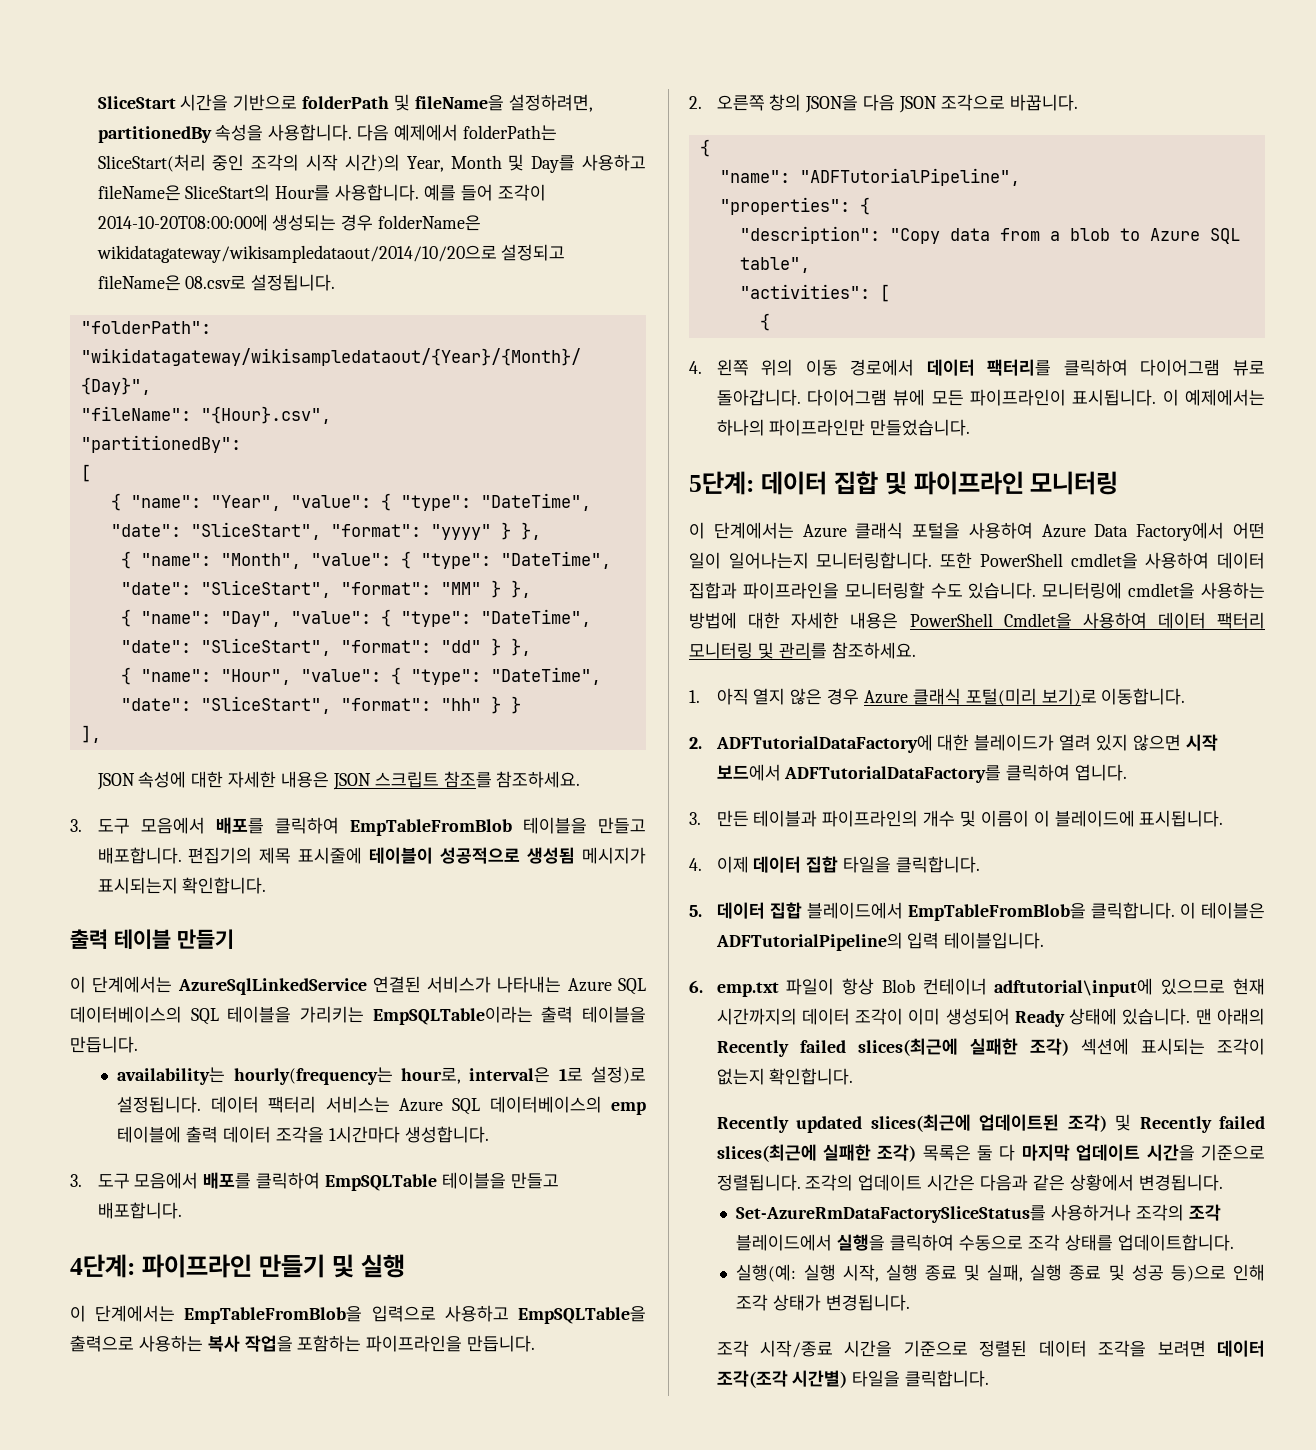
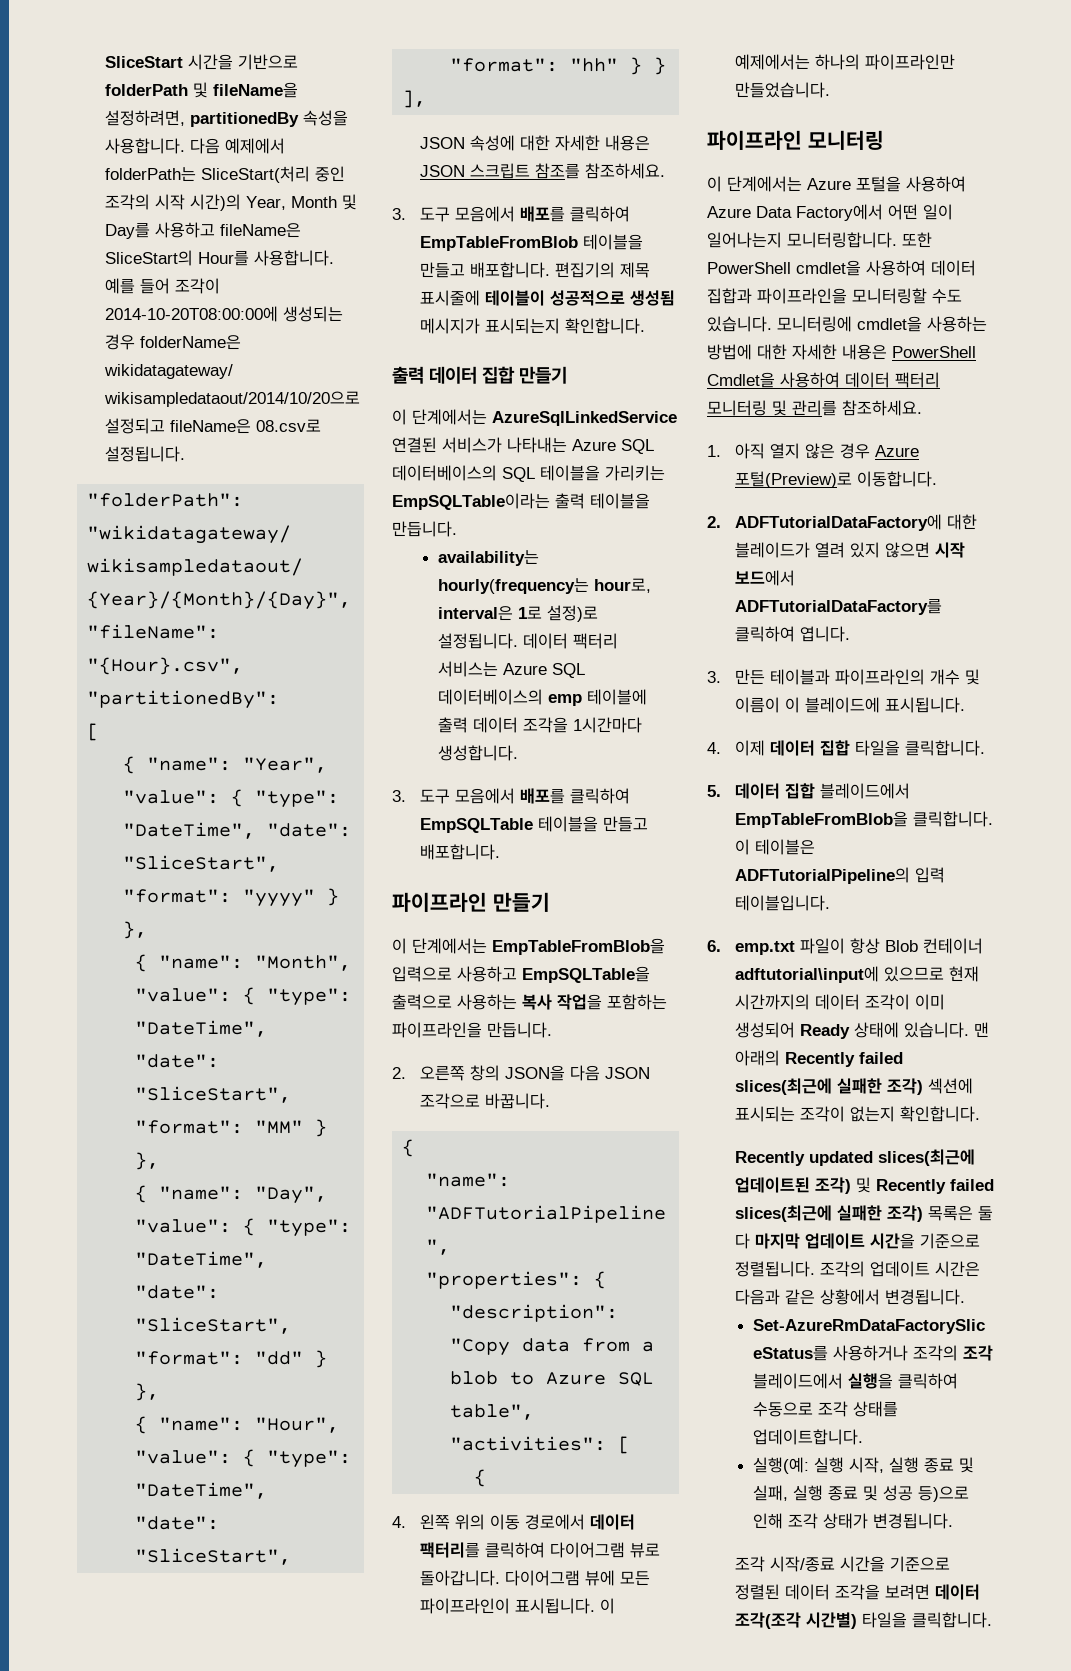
[114,929,171,950] 테이블 -> [429,366,516,384] 데이터 집합
[70,1254,135,1278] 4단계: -> (500, 852) none
[331,1254,405,1278] 및 실행 -> (550, 902) none
[689,471,907,495] 5단계: 데이터 집합 및 -> (830, 90) none
[855,522,904,539] 클래식 -> (851, 184) none
[912,688,1097,706] 클래식 포털(미리 보기)로 -> [734,471,852,488] 포털(Preview)로

